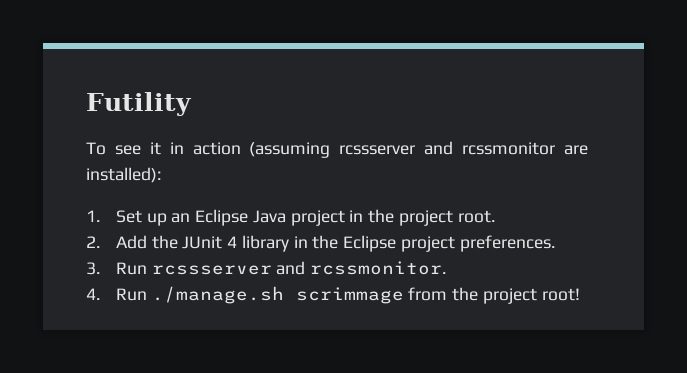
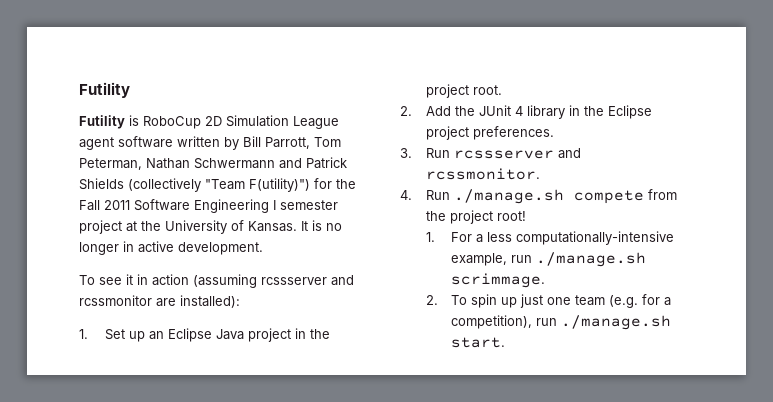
[86,92,192,116] Futility -> [79,82,130,98] [79,115,339,129] [79,136,341,150] [79,157,347,170] [79,178,356,192] [79,199,338,213] [79,220,342,234] [79,241,263,255] Futility // Futility is RoboCup 2D Simulation League agent software written by Bill Parrott, Tom Peterman, Nathan Schwermann and Patrick Shields (collectively "Team F(utility)") for the Fall 2011 Software Engineering I semester project at the University of Kansas. It is no longer in active development.
[295,287,404,304] scrimmage -> [573,190,644,204] compete
(580, 294) none -> [425,231,675,245] [451,252,647,267] [451,273,546,288] [425,294,672,308] [451,315,672,330] [451,337,506,348] // 1. For a less computationally-intensive example, run ./manage.sh scrimmage. // 2. To spin up just one team (e.g. for a competition), run ./manage.sh start.

